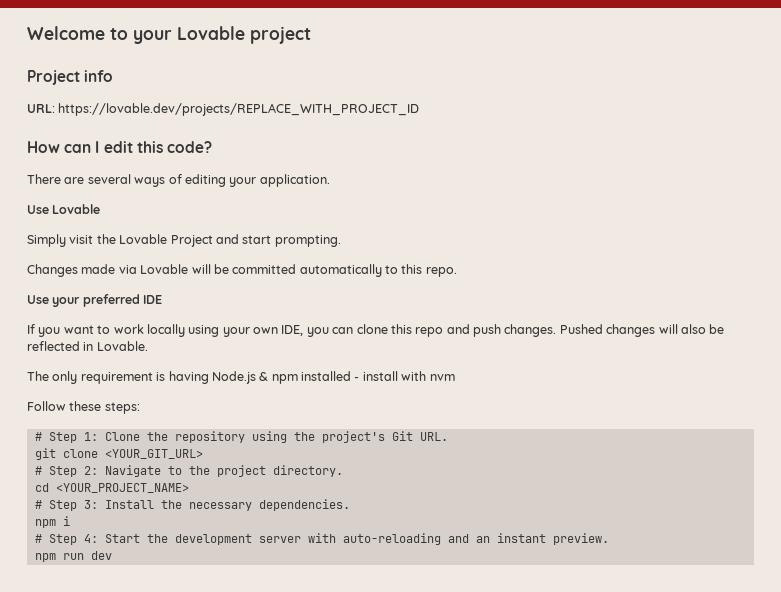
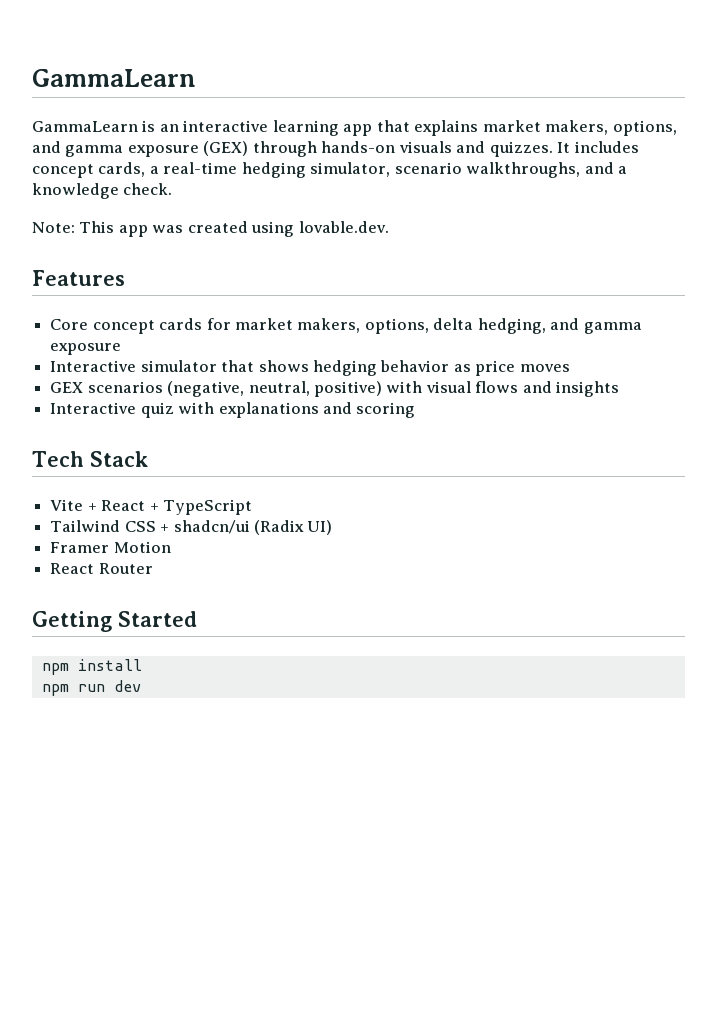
[27,26,311,44] [27,70,114,85] [27,103,420,116] [27,141,212,153] [27,174,330,187] [27,204,101,214] [27,234,341,247] [27,264,457,277] [27,294,163,307] [27,324,725,337] [27,341,148,351] [27,371,455,384] [27,401,140,414] [34,431,448,443] [34,448,203,460] [34,465,343,477] [34,483,189,493] [34,499,350,511] [34,516,70,528] [34,533,609,545] Welcome to your Lovable project // Project info // URL: https://lovable.dev/projects/REPLACE_WITH_PROJECT_ID // How can I edit this code? // There are several ways of editing your application. // Use Lovable // Simply visit the Lovable Project and start prompting. // Changes made via Lovable will be committed automatically to this repo. // Use your preferred IDE // If you want to work locally using your own IDE, you can clone this repo and push changes. Pushed changes will also be reflected in Lovable. // The only requirement is having Node.js & npm installed - install with nvm // Follow these steps: // # Step 1: Clone the repository using the project's Git URL. // git clone <YOUR_GIT_URL> // # Step 2: Navigate to the project directory. // cd <YOUR_PROJECT_NAME> // # Step 3: Install the necessary dependencies. // npm i // # Step 4: Start the development server with auto-reloading and an instant preview. -> [32,69,196,87] [32,120,677,136] [32,141,639,157] [32,162,628,178] [32,183,173,199] [32,221,389,237] [32,270,125,286] [50,318,642,334] [50,343,122,355] [50,360,570,376] [50,381,620,397] [50,402,416,418] [32,451,148,467] [50,499,252,515] [50,520,333,535] [50,541,171,553] [50,563,153,574] [32,611,197,632] [41,659,142,675] GammaLearn // GammaLearn is an interactive learning app that explains market makers, options, and gamma exposure (GEX) through hands-on visuals and quizzes. It includes concept cards, a real-time hedging simulator, scenario walkthroughs, and a knowledge check. // Note: This app was created using lovable.dev. // Features // Core concept cards for market makers, options, delta hedging, and gamma exposure // Interactive simulator that shows hedging behavior as price moves // GEX scenarios (negative, neutral, positive) with visual flows and insights // Interactive quiz with explanations and scoring // Tech Stack // Vite + React + TypeScript // Tailwind CSS + shadcn/ui (Radix UI) // Framer Motion // React Router // Getting Started // npm install

